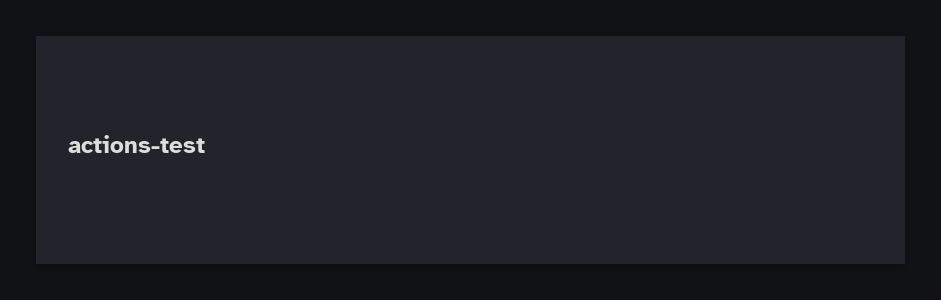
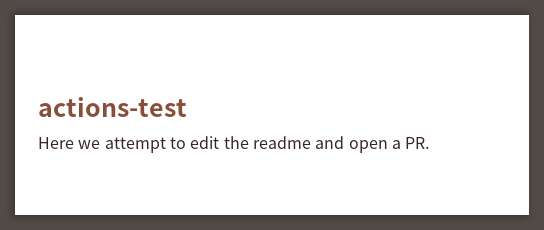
(205, 144) none -> [38,136,430,153] // Here we attempt to edit the readme and open a PR.

